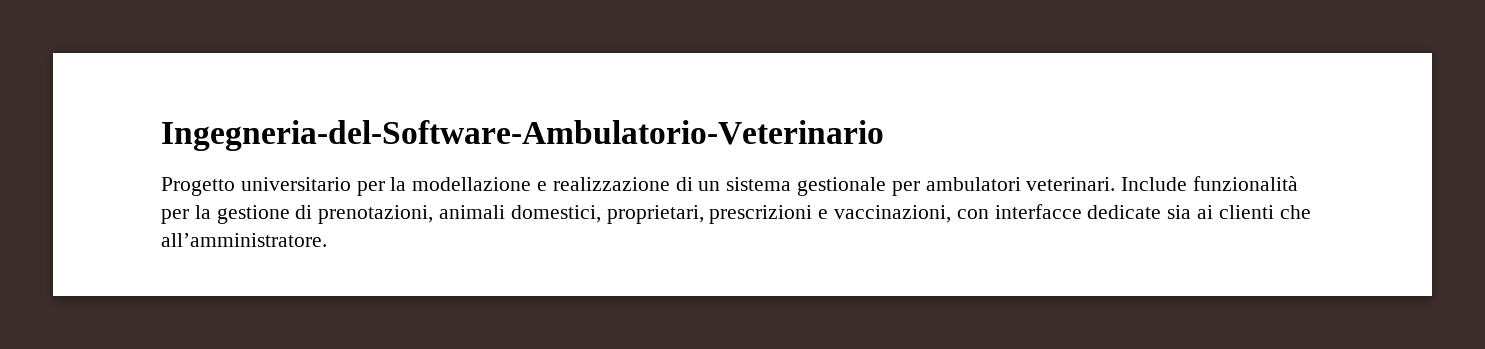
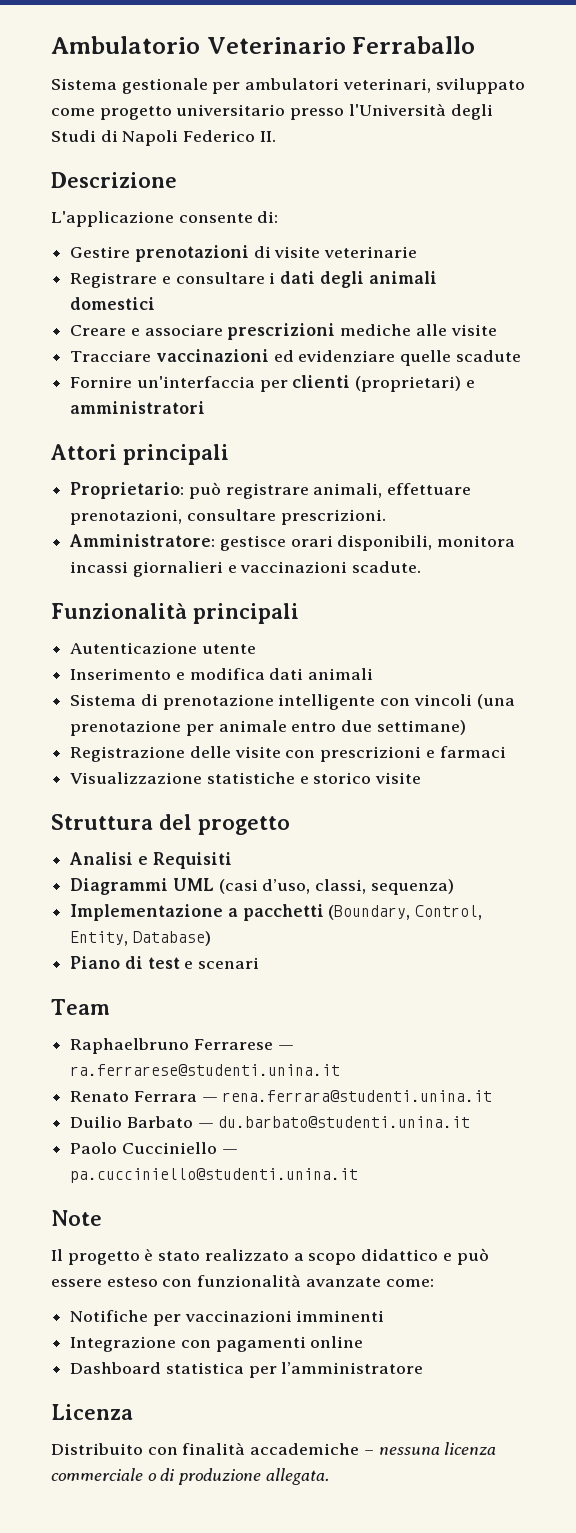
[161,120,884,151] [161,176,1299,196] [161,204,1311,224] [161,233,327,247] Ingegneria-del-Software-Ambulatorio-Veterinario // Progetto universitario per la modellazione e realizzazione di un sistema gestionale per ambulatori veterinari. Include funzionalità per la gestione di prenotazioni, animali domestici, proprietari, prescrizioni e vaccinazioni, con interfacce dedicate sia ai clienti che all’amministratore. -> [51,36,476,54] [51,78,525,94] [51,103,493,120] [51,130,276,146] [51,172,177,188] [51,211,279,227] [70,245,418,262] [70,271,437,288] [70,297,156,310] [70,323,497,340] [70,349,521,366] [70,375,475,392] [70,401,206,414] [51,444,229,465] [70,482,472,499] [70,509,386,525] [69,534,516,551] [70,561,422,577] [51,603,299,624] [70,642,256,654] [70,668,374,680] [70,694,515,710] [70,720,466,736] [70,746,506,762] [70,772,422,784] [51,814,290,835] [69,852,232,869] [70,878,454,895] [70,904,483,921] [70,931,211,946] [70,956,260,969] [51,999,110,1015] [70,1038,294,1054] [70,1064,341,1076] [70,1090,493,1102] [70,1116,471,1128] [70,1142,238,1154] [70,1168,359,1183] [51,1210,102,1226] [51,1248,489,1265] [51,1274,434,1287] [70,1310,385,1326] [70,1336,364,1352] [70,1362,424,1378] [51,1404,133,1420] [51,1442,497,1455] [51,1468,329,1485] Ambulatorio Veterinario Ferraballo // Sistema gestionale per ambulatori veterinari, sviluppato come progetto universitario presso l'Università degli Studi di Napoli Federico II. // Descrizione // L'applicazione consente di: // Gestire prenotazioni di visite veterinarie // Registrare e consultare i dati degli animali domestici // Creare e associare prescrizioni mediche alle visite // Tracciare vaccinazioni ed evidenziare quelle scadute // Fornire un'interfaccia per clienti (proprietari) e amministratori // Attori principali // Proprietario: può registrare animali, effettuare prenotazioni, consultare prescrizioni. // Amministratore: gestisce orari disponibili, monitora incassi giornalieri e vaccinazioni scadute. // Funzionalità principali // Autenticazione utente // Inserimento e modifica dati animali // Sistema di prenotazione intelligente con vincoli (una prenotazione per animale entro due settimane) // Registrazione delle visite con prescrizioni e farmaci // Visualizzazione statistiche e storico visite // Struttura del progetto // Analisi e Requisiti // Diagrammi UML (casi d’uso, classi, sequenza) // Implementazione a pacchetti (Boundary, Control, Entity, Database) // Piano di test e scenari // Team // Raphaelbruno Ferrarese — ra.ferrarese@studenti.unina.it // Renato Ferrara — rena.ferrara@studenti.unina.it // Duilio Barbato — du.barbato@studenti.unina.it // Paolo Cucciniello — pa.cucciniello@studenti.unina.it // Note // Il progetto è stato realizzato a scopo didattico e può essere esteso con funzionalità avanzate come: // Notifiche per vaccinazioni imminenti // Integrazione con pagamenti online // Dashboard statistica per l’amministratore // Licenza // Distribuito con finalità accademiche – nessuna licenza commerciale o di produzione allegata.

